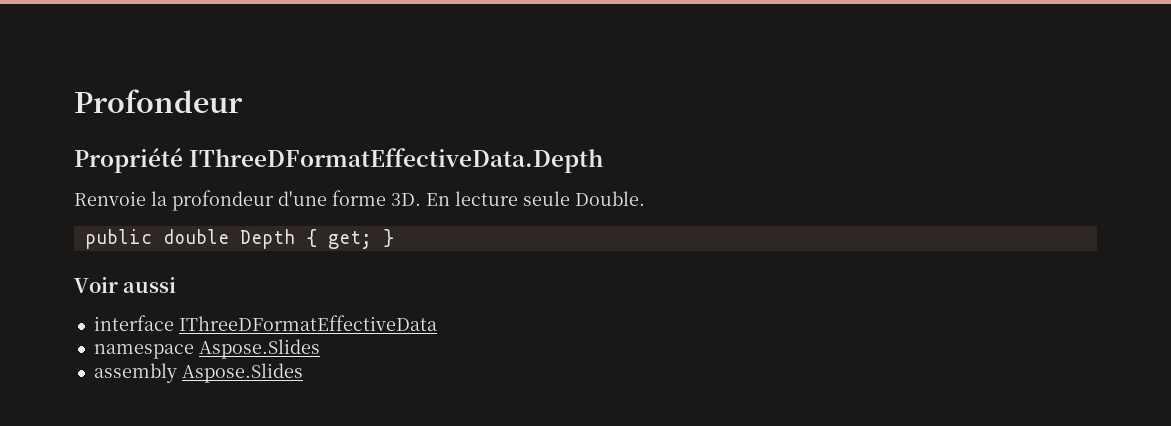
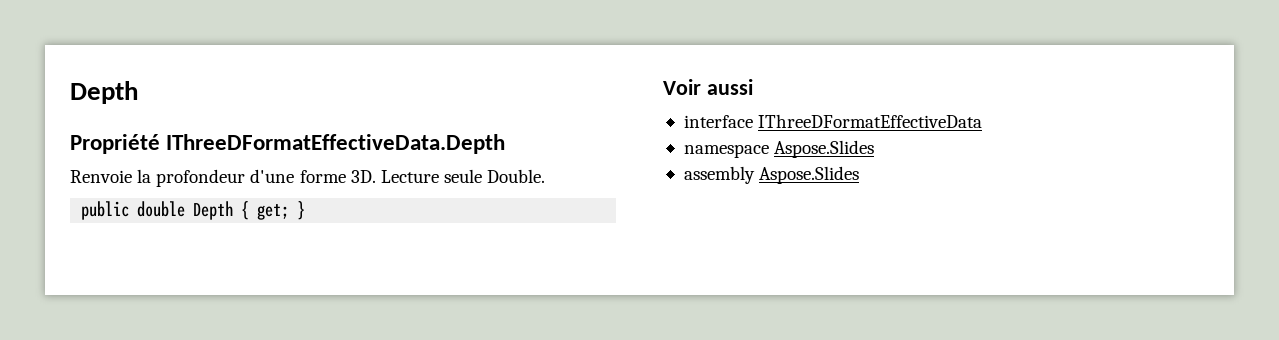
[74,89,243,113] Profondeur -> [70,81,138,104] Depth
[426,191,518,206] En lecture -> [380,170,439,183] Lecture

